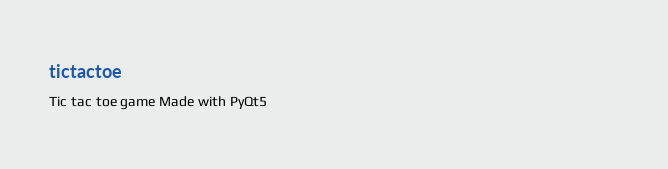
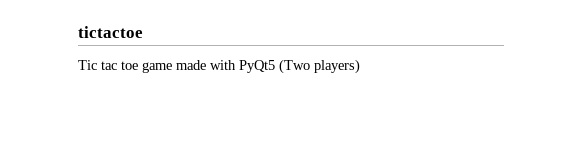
[159,96,195,107] Made -> [176,60,206,70] made
(267, 102) none -> [279,59,360,74] (Two players)

